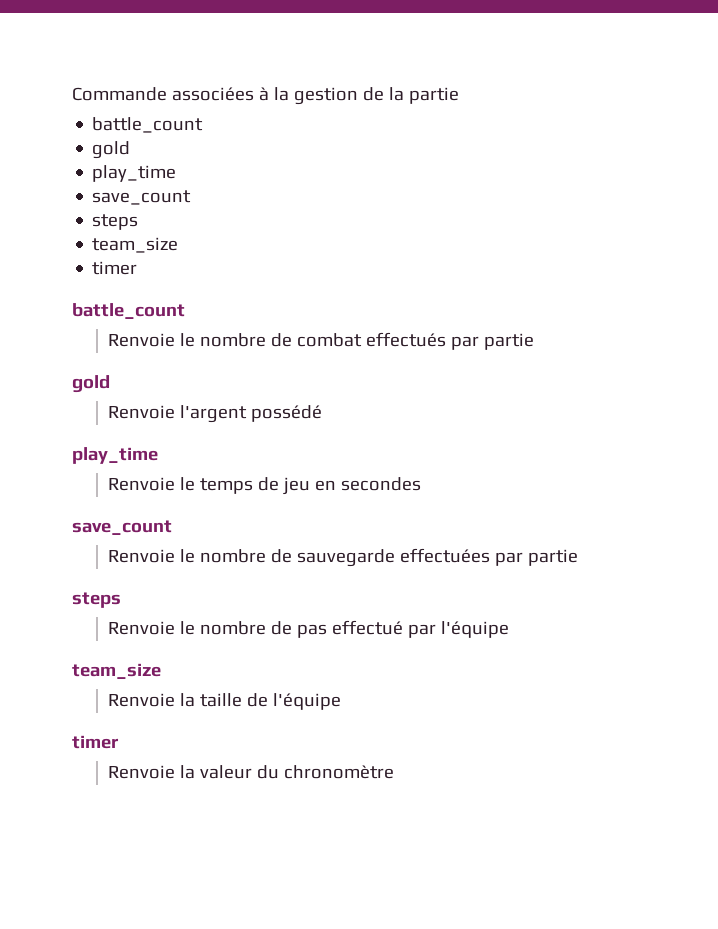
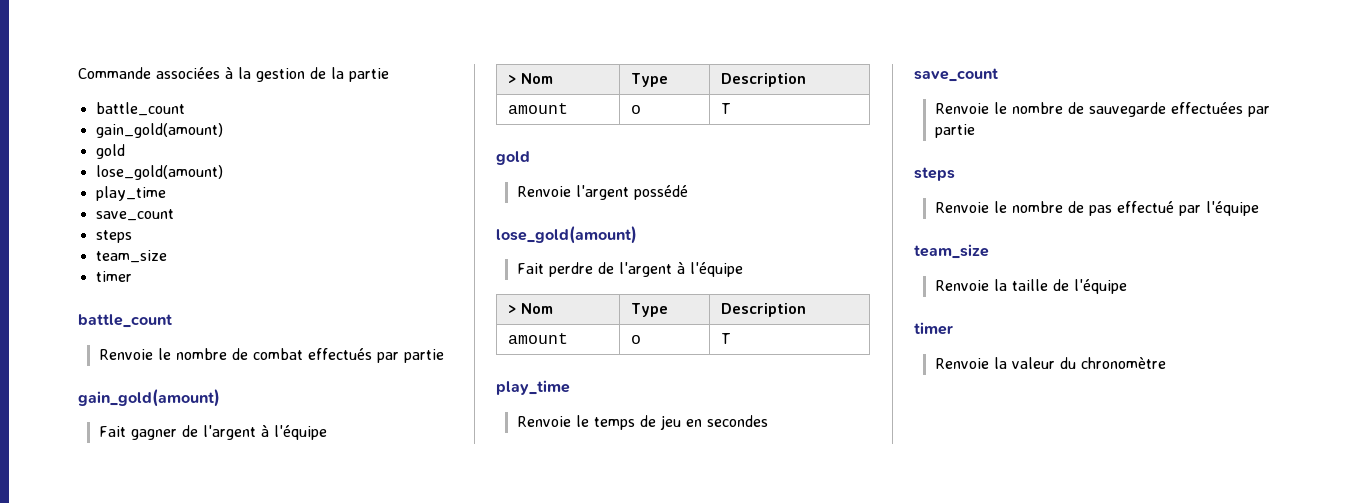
[92,141,131,159] // gold -> [95,123,223,138] [95,144,125,159] [95,165,223,180] // gain_gold(amount) // gold // lose_gold(amount)
[72,375,110,393] [108,405,323,423] gold // Renvoie l'argent possédé -> [78,389,220,407] [98,425,327,440] [507,73,553,84] [630,73,668,87] [720,73,806,87] [507,103,568,114] [630,105,641,114] [720,103,731,114] [496,151,530,165] [516,185,688,200] [496,226,637,244] [516,262,743,277] [507,303,553,314] [630,303,668,317] [720,303,806,317] [507,333,568,344] [630,335,641,344] [720,333,731,344] gain_gold(amount) // Fait gagner de l'argent à l'équipe // > Nom | Type | Description // amount | o | T // gold // Renvoie l'argent possédé // lose_gold(amount) // Fait perdre de l'argent à l'équipe // > Nom | Type | Description // amount | o | T

